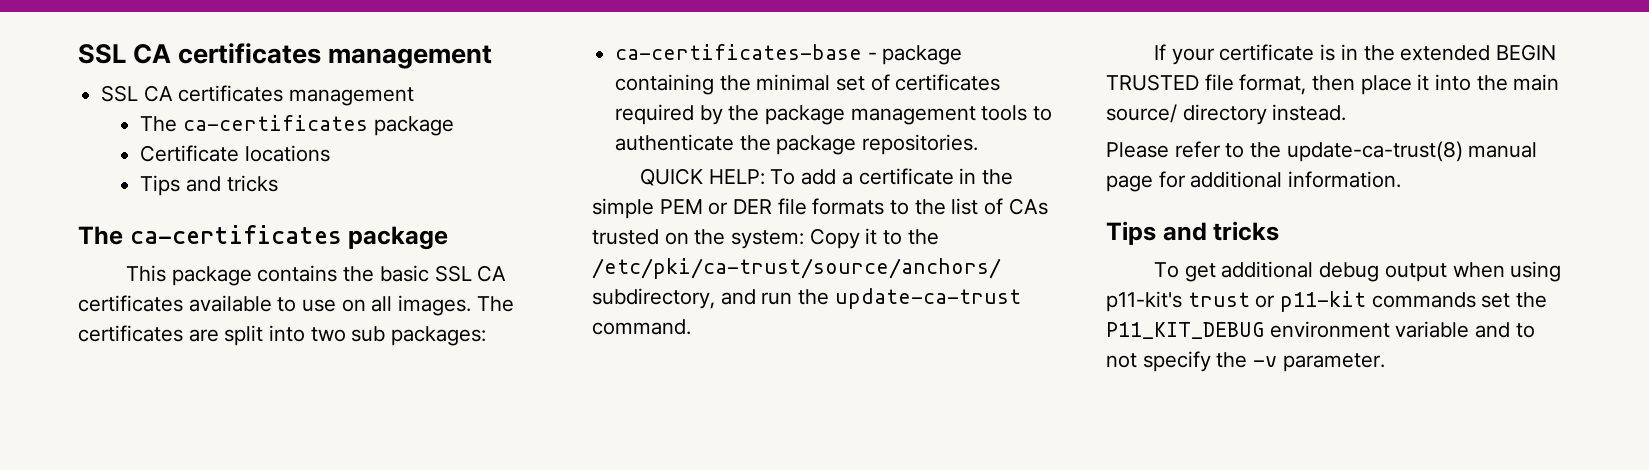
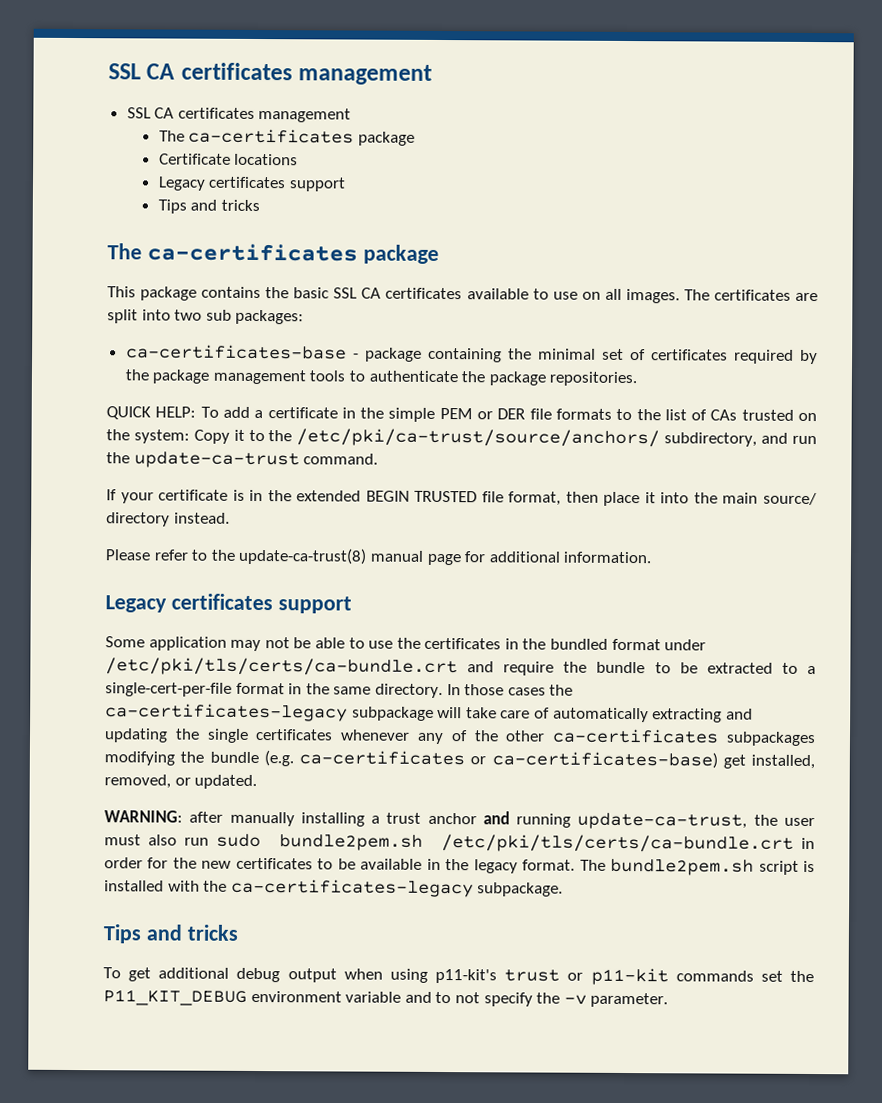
(330, 153) none -> [157,176,346,192] // Legacy certificates support
(1402, 179) none -> [105,593,352,614] [105,636,707,652] [105,657,816,677] [105,682,574,699] [105,703,753,723] [104,728,816,747] [104,750,815,770] [104,774,258,790] [104,810,815,830] [104,833,815,853] [104,857,815,876] [104,878,564,898] // Legacy certificates support // Some application may not be able to use the certificates in the bundled format under /etc/pki/tls/certs/ca-bundle.crt and require the bundle to be extracted to a single-cert-per-file format in the same directory. In those cases the ca-certificates-legacy subpackage will take care of automatically extracting and updating the single certificates whenever any of the other ca-certificates subpackages modifying the bundle (e.g. ca-certificates or ca-certificates-base) get installed, removed, or updated. // WARNING: after manually installing a trust anchor and running update-ca-trust, the user must also run sudo bundle2pem.sh /etc/pki/tls/certs/ca-bundle.crt in order for the new certificates to be available in the legacy format. The bundle2pem.sh script is installed with the ca-certificates-legacy subpackage.

